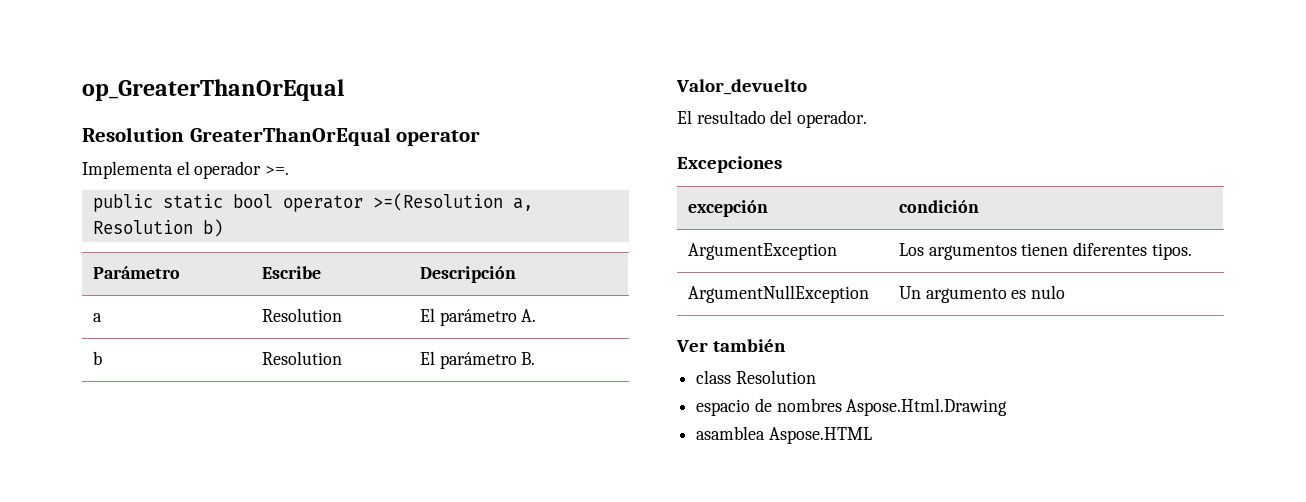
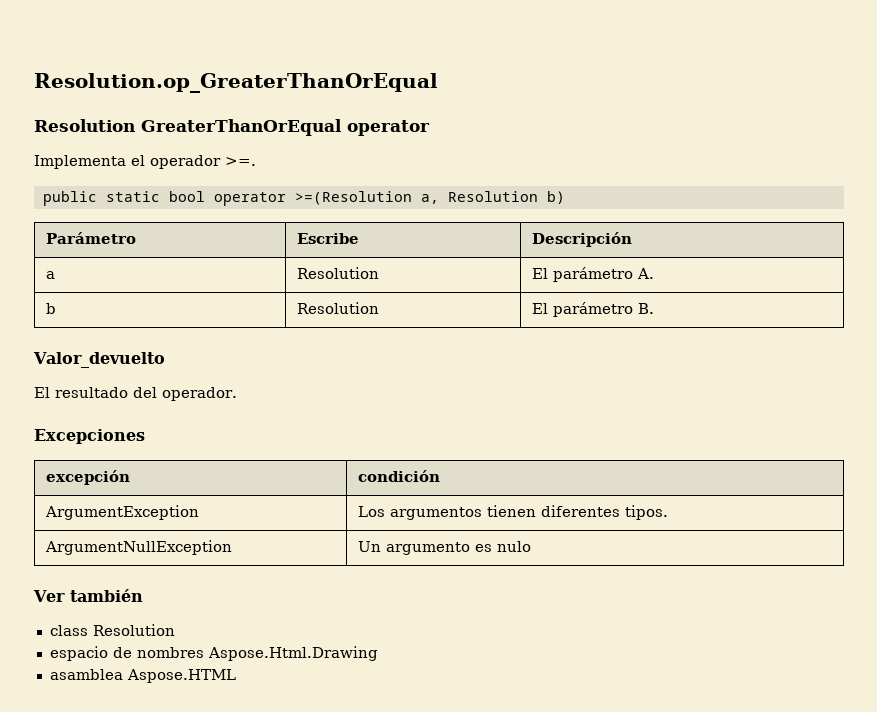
[82,79,344,101] op_GreaterThanOrEqual -> [34,73,438,93] Resolution.op_GreaterThanOrEqual

